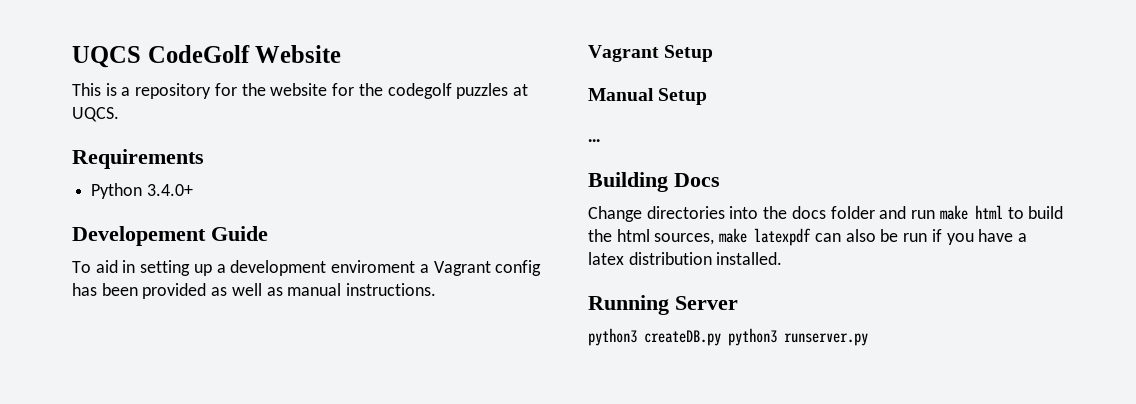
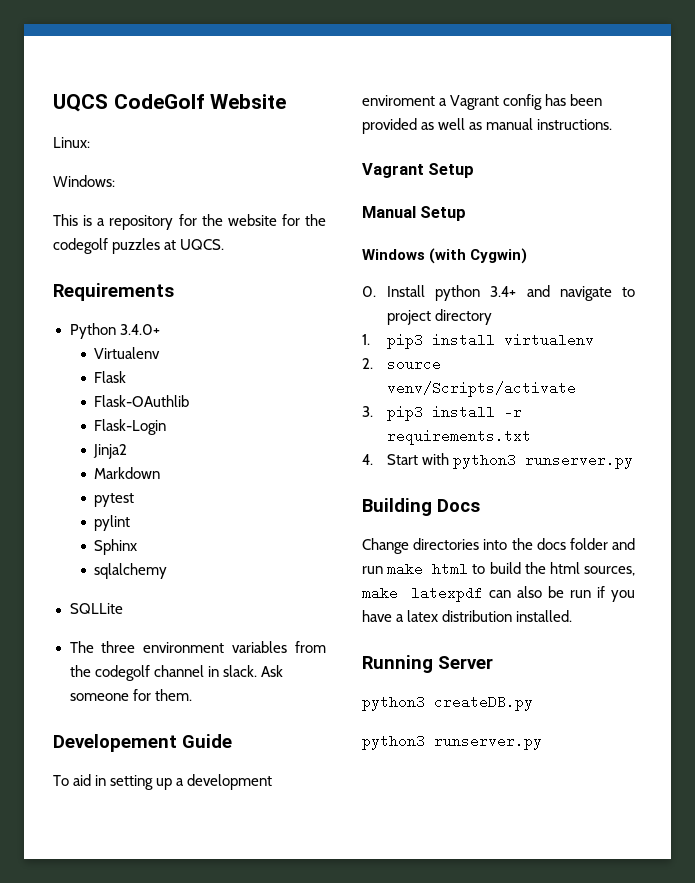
(342, 54) none -> [53,137,90,148] [53,175,115,187] // Linux: // Windows:
(193, 190) none -> [94,347,161,359] [94,371,127,383] [94,395,190,407] [94,419,167,435] [93,444,128,459] [94,467,161,479] [94,493,135,507] [94,515,131,531] [94,539,138,555] [94,563,168,579] [69,603,123,614] [69,641,326,653] [69,665,283,681] [69,689,192,701] // Virtualenv // Flask // Flask-OAuthlib // Flask-Login // Jinja2 // Markdown // pytest // pylint // Sphinx // sqlalchemy // SQLLite // The three environment variables from the codegolf channel in slack. Ask someone for them.
[588,139,600,142] ... -> [362,248,528,264] [362,285,635,301] [386,309,492,325] [362,333,594,349] [362,357,441,371] [386,381,576,397] [362,405,522,421] [386,429,531,445] [362,453,633,469] Windows (with Cygwin) // 0. Install python 3.4+ and navigate to project directory // 1. pip3 install virtualenv // 2. source venv/Scripts/activate // 3. pip3 install -r requirements.txt // 4. Start with python3 runserver.py
(721, 338) none -> (533, 703) //

